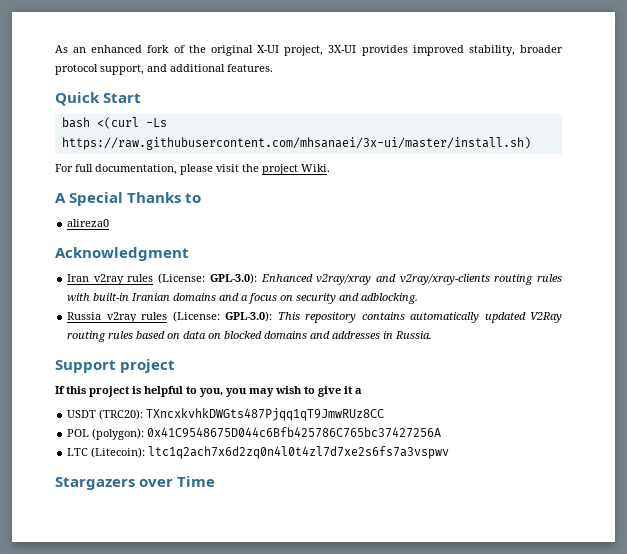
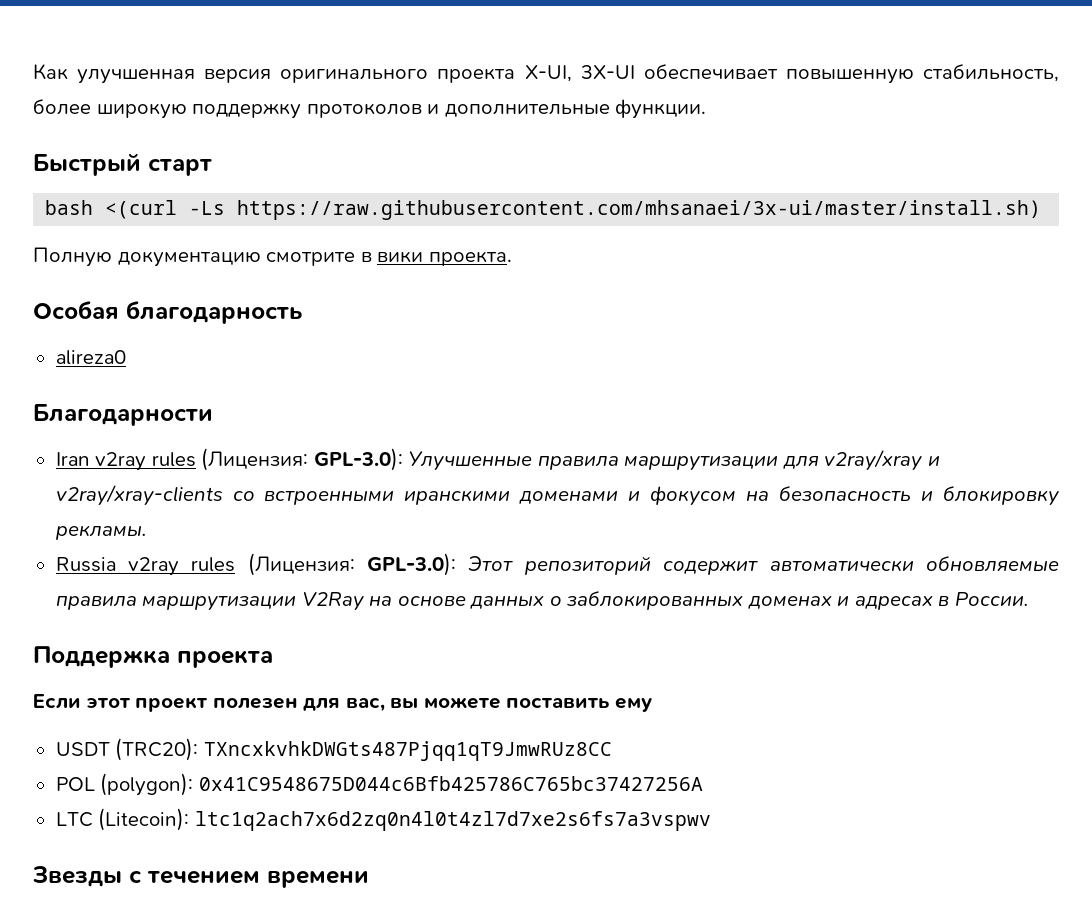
[55,45,563,56] [55,64,273,75] [55,92,142,106] [61,117,167,129] [61,137,531,150] [55,164,330,175] [55,192,202,206] As an enhanced fork of the original X-UI project, 3X-UI provides improved stability, broader protocol support, and additional features. // Quick Start // bash <(curl -Ls https://raw.githubusercontent.com/mhsanaei/3x-ui/master/install.sh) // For full documentation, please visit the project Wiki. // A Special Thanks to -> [33,63,1059,84] [33,99,707,119] [33,153,212,176] [45,200,1042,220] [33,247,512,267] [33,301,302,324] Как улучшенная версия оригинального проекта X-UI, 3X-UI обеспечивает повышенную стабильность, более широкую поддержку протоколов и дополнительные функции. // Быстрый старт // bash <(curl -Ls https://raw.githubusercontent.com/mhsanaei/3x-ui/master/install.sh) // Полную документацию смотрите в вики проекта. // Особая благодарность
[55,247,189,261] Acknowledgment -> [33,404,213,426] Благодарности
[158,273,562,285] [67,293,419,304] [67,311,562,323] [67,331,433,342] [55,359,176,373] [55,386,362,397] (License: GPL-3.0): Enhanced v2ray/xray and v2ray/xray-clients routing rules with built-in Iranian domains and a focus on security and adblocking. // Russia v2ray rules (License: GPL-3.0): This repository contains automatically updated V2Ray routing rules based on data on blocked domains and addresses in Russia. // Support project // If this project is helpful to you, you may wish to give it a -> [201,448,940,471] [55,485,1061,506] [55,525,147,540] [55,553,1059,576] [55,591,1029,611] [33,646,273,668] [33,694,652,712] (Лицензия: GPL-3.0): Улучшенные правила маршрутизации для v2ray/xray и v2ray/xray-clients со встроенными иранскими доменами и фокусом на безопасность и блокировку рекламы. // Russia v2ray rules (Лицензия: GPL-3.0): Этот репозиторий содержит автоматически обновляемые правила маршрутизации V2Ray на основе данных о заблокированных доменах и адресах в России. // Поддержка проекта // Если этот проект полезен для вас, вы можете поставить ему
[55,476,216,490] Stargazers over Time -> [32,866,369,888] Звезды с течением времени

